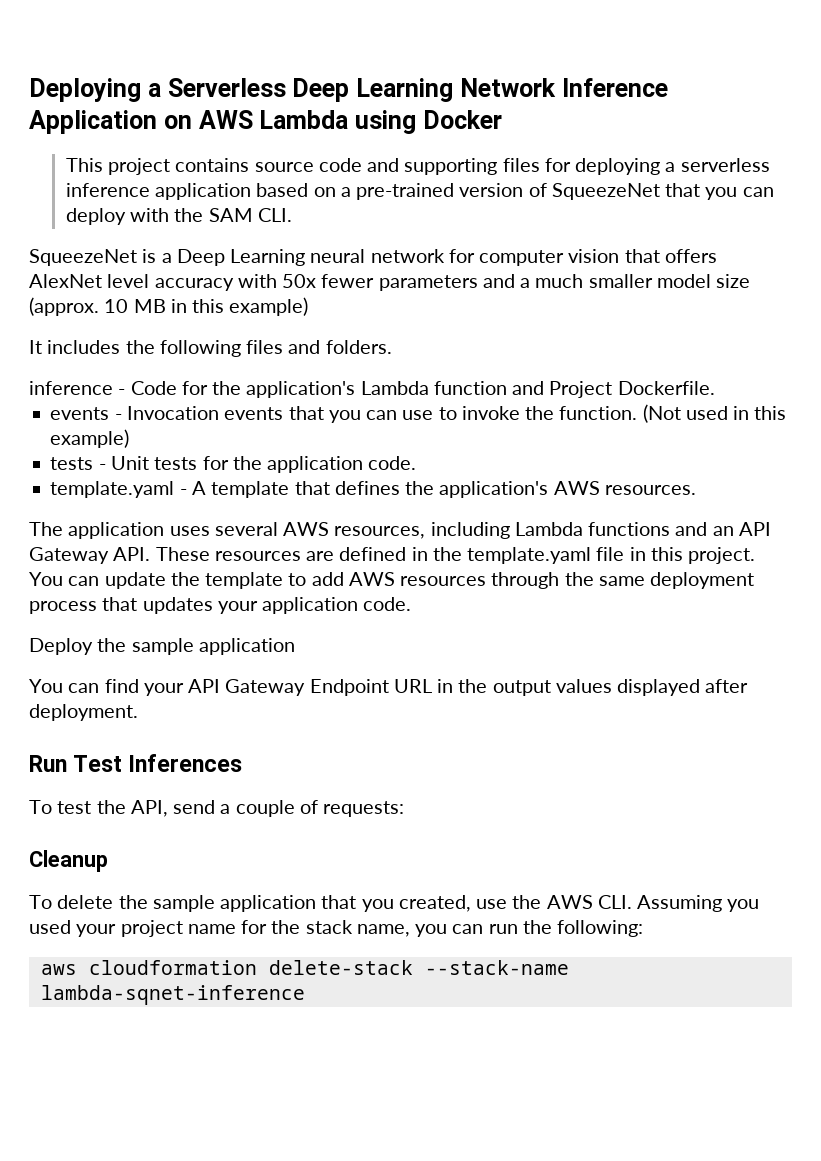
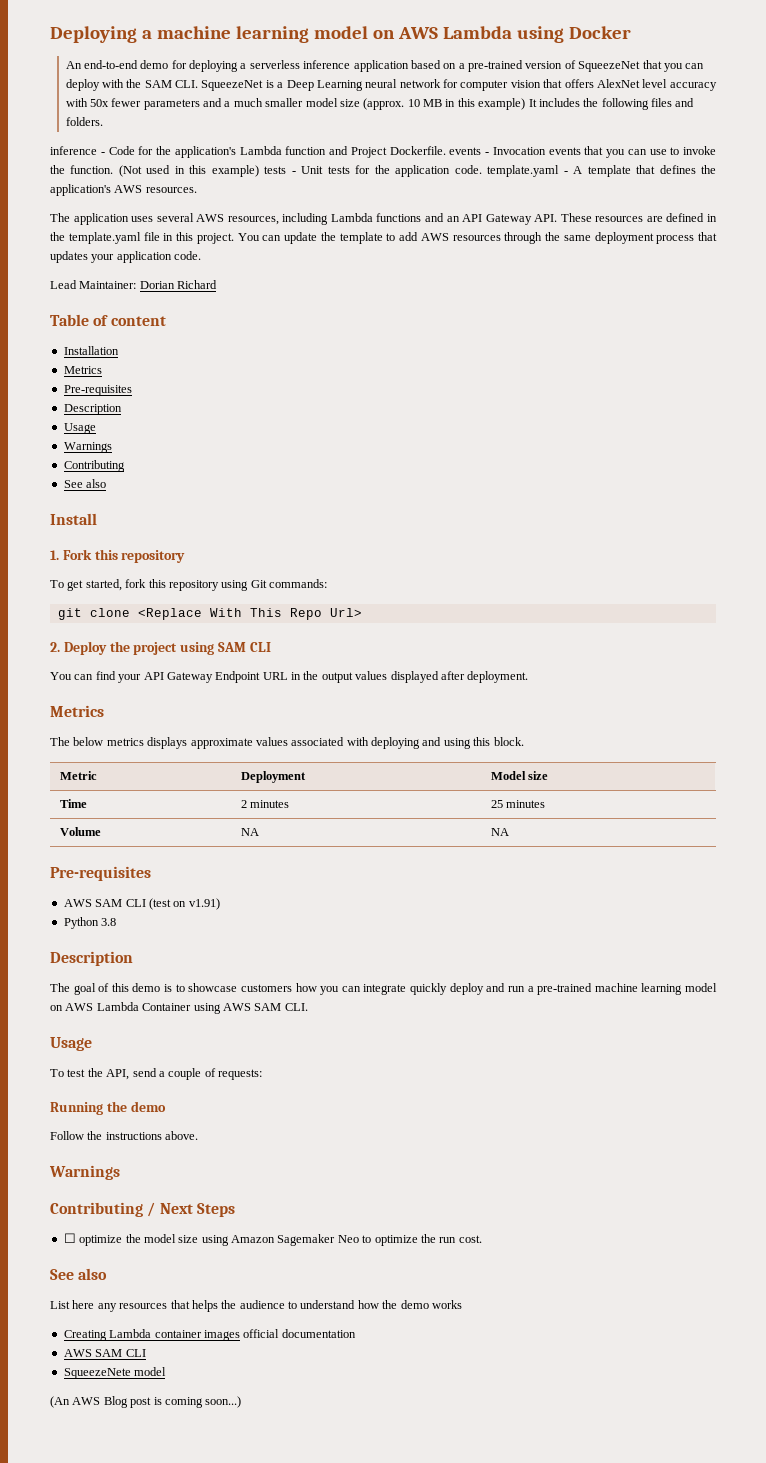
[167,78,668,102] [29,110,157,134] Serverless Deep Learning Network Inference Application -> [156,26,368,43] machine learning model
[65,158,540,175] This project contains source code and supporting files -> [65,60,169,69] An end-to-end demo
(292, 215) // -> (199, 84) none
(309, 306) // -> (526, 104) none
(715, 388) // -> (446, 150) none
(130, 438) // -> (259, 171) none
(417, 463) // -> (482, 169) none
[29,638,295,655] Deploy the sample application -> [50,280,218,289] [50,314,166,326] [63,346,119,355] [63,366,102,374] [63,385,132,396] [63,404,122,415] [63,423,96,434] [63,442,112,453] [63,460,125,472] [63,479,107,488] [50,513,97,525] [50,549,186,563] [50,579,327,591] [57,608,362,620] [50,641,271,655] Lead Maintainer: Dorian Richard // Table of content // Installation // Metrics // Pre-requisites // Description // Usage // Warnings // Contributing // See also // Install // 1. Fork this repository // To get started, fork this repository using Git commands: // git clone <Replace With This Repo Url> // 2. Deploy the project using SAM CLI
[29,754,243,772] Run Test Inferences -> [50,705,104,717] [50,737,524,749] [59,771,97,780] [240,771,306,783] [490,771,548,780] [59,799,87,808] [240,800,289,808] [490,800,545,808] [59,827,101,836] [240,828,259,836] [490,828,509,836] [50,866,151,881] [63,898,220,910] [63,917,117,929] [50,951,133,966] [50,983,717,995] [50,1002,308,1014] [50,1037,92,1051] Metrics // The below metrics displays approximate values associated with deploying and using this block. // Metric | Deployment | Model size // Time | 2 minutes | 25 minutes // Volume | NA | NA // Pre-requisites // AWS SAM CLI (test on v1.91) // Python 3.8 // Description // The goal of this demo is to showcase customers how you can integrate quickly deploy and run a pre-trained machine learning model on AWS Lambda Container using AWS SAM CLI. // Usage
[29,850,108,872] [29,895,760,912] [29,920,644,937] [40,960,569,975] [40,985,305,1005] Cleanup // To delete the sample application that you created, use the AWS CLI. Assuming you used your project name for the stack name, you can run the following: // aws cloudformation delete-stack --stack-name lambda-sqnet-inference -> [50,1101,166,1115] [50,1131,199,1140] [49,1165,120,1180] [50,1202,235,1217] [63,1233,482,1246] [50,1268,108,1280] [50,1300,462,1312] [63,1329,356,1341] [63,1349,146,1357] [63,1367,167,1379] [50,1396,242,1408] Running the demo // Follow the instructions above. // Warnings // Contributing / Next Steps // ☐ optimize the model size using Amazon Sagemaker Neo to optimize the run cost. // See also // List here any resources that helps the audience to understand how the demo works // Creating Lambda container images official documentation // AWS SAM CLI // SqueezeNete model // (An AWS Blog post is coming soon...)

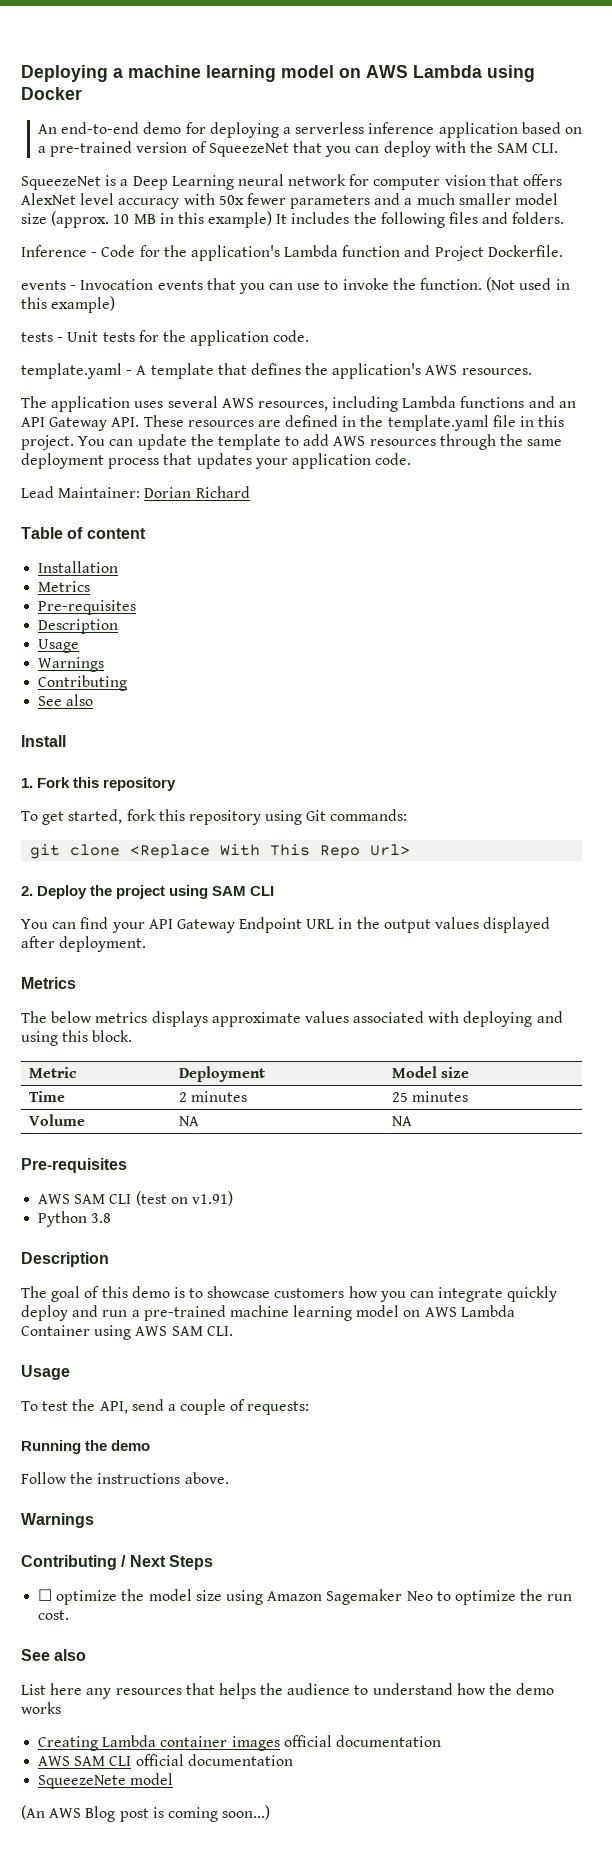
(199, 84) none -> (559, 148) //
[50,146,97,155] inference -> [21,245,87,257] Inference
(446, 150) none -> (563, 251) //
(259, 171) none -> (116, 304) //
(482, 169) none -> (310, 336) //
(146, 1353) none -> [135,1754,293,1766] official documentation

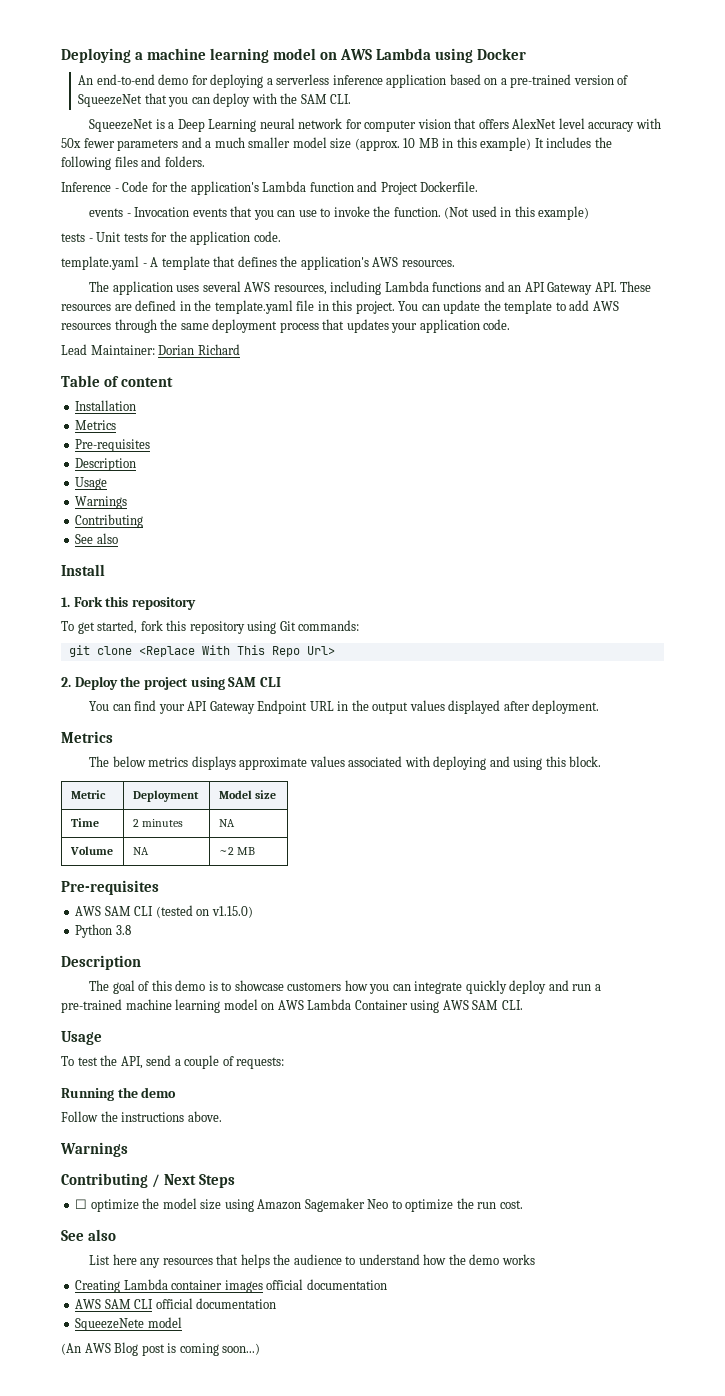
[391,1091,468,1102] 25 minutes -> [218,819,235,827] NA
[391,1116,412,1126] NA -> [218,847,255,855] ~2 MB
[135,1191,233,1206] (test on v1.91) -> [155,905,253,918] (tested on v1.15.0)

